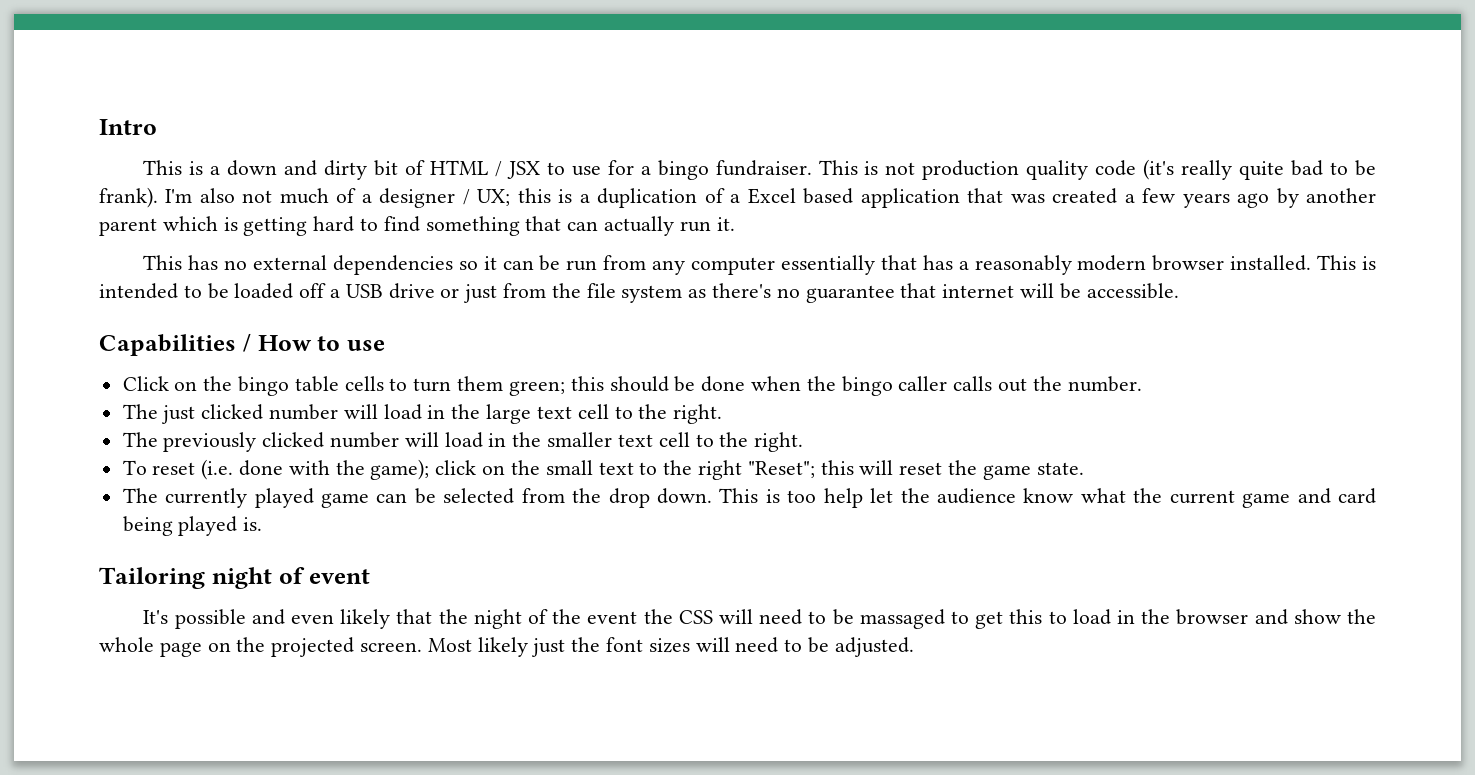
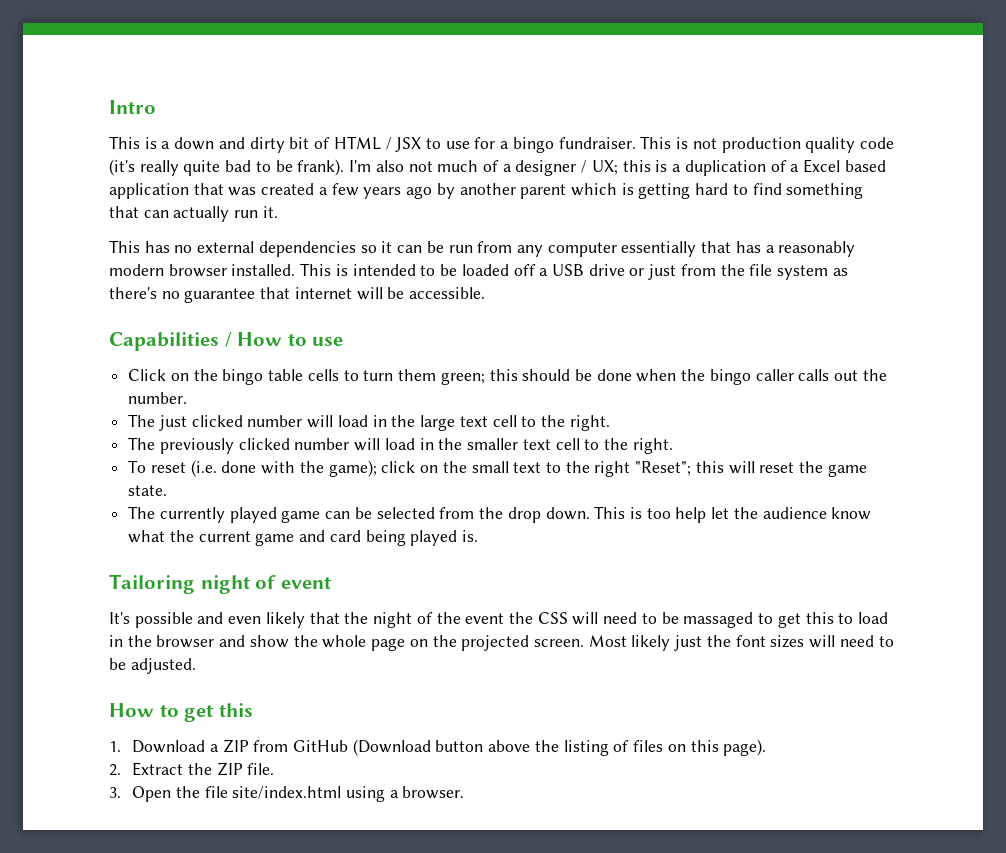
(914, 647) none -> [109,703,253,722] [109,739,767,756] [109,762,275,776] [109,786,465,802] // How to get this // 1. Download a ZIP from GitHub (Download button above the listing of files on this page). // 2. Extract the ZIP file. // 3. Open the file site/index.html using a browser.

